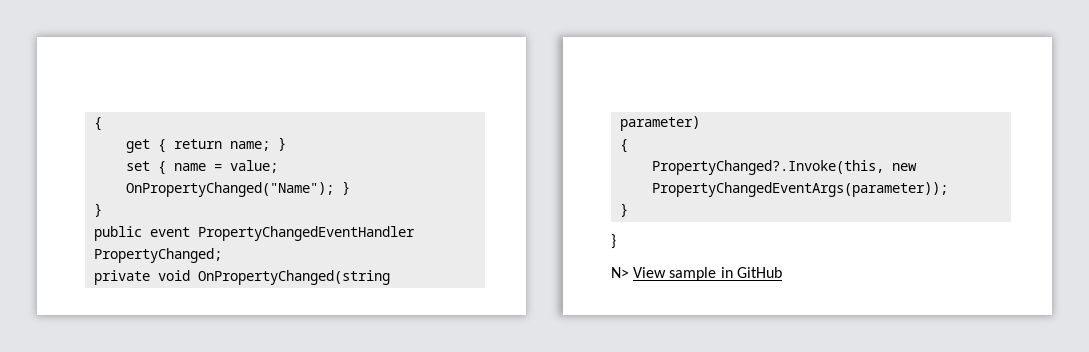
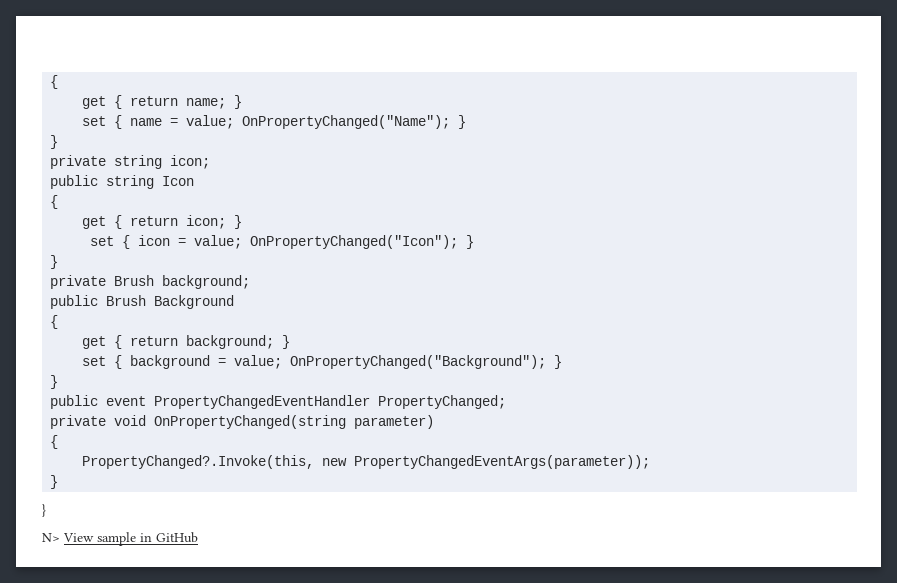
(103, 210) none -> [50,155,211,169] [50,175,195,189] [50,195,59,209] [82,215,243,229] [90,235,475,249] [50,255,59,269] [50,275,251,289] [50,295,235,309] [50,315,59,329] [82,335,291,349] [82,355,563,369] [50,375,59,389] // private string icon; // public string Icon // { // get { return icon; } // set { icon = value; OnPropertyChanged("Icon"); } // } // private Brush background; // public Brush Background // { // get { return background; } // set { background = value; OnPropertyChanged("Background"); } // }

